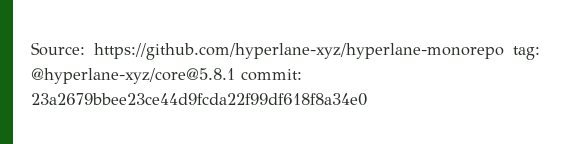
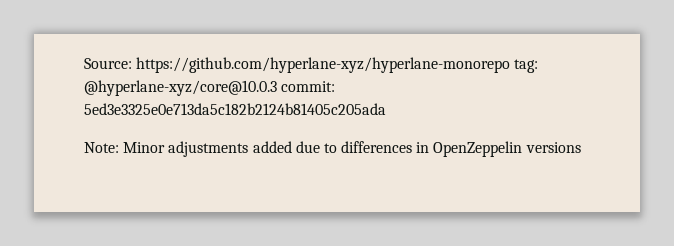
[31,68,302,84] [31,93,367,106] @hyperlane-xyz/core@5.8.1 commit: 23a2679bbee23ce44d9fcda22f99df618f8a34e0 -> [84,80,336,96] [84,103,386,115] [84,141,581,157] @hyperlane-xyz/core@10.0.3 commit: 5ed3e3325e0e713da5c182b2124b81405c205ada // Note: Minor adjustments added due to differences in OpenZeppelin versions

